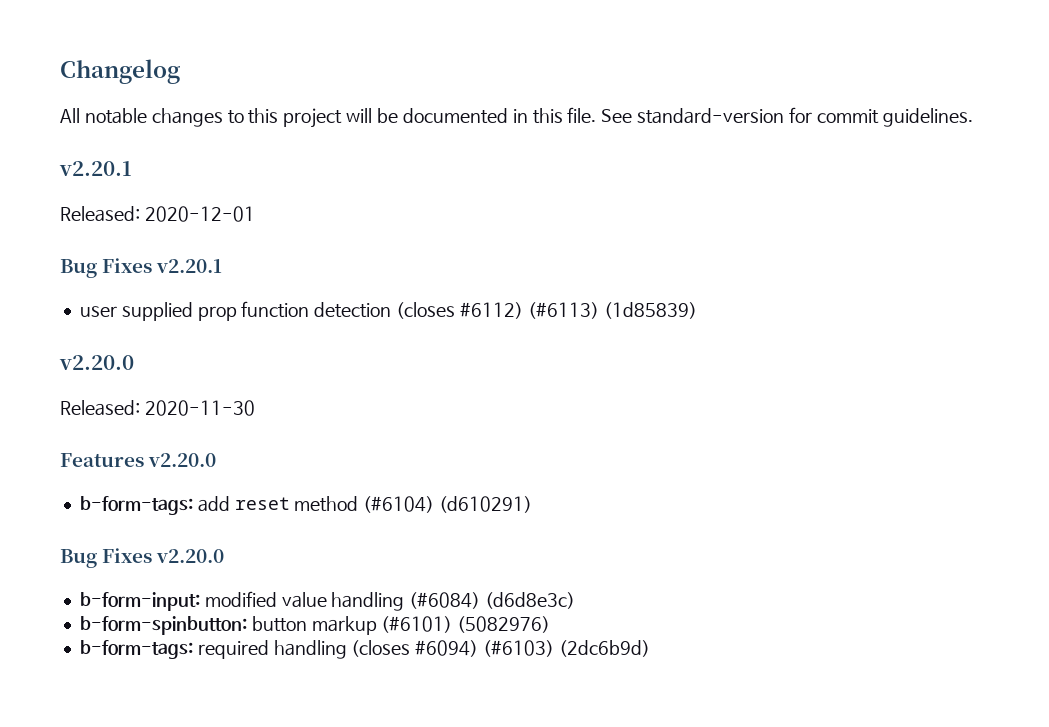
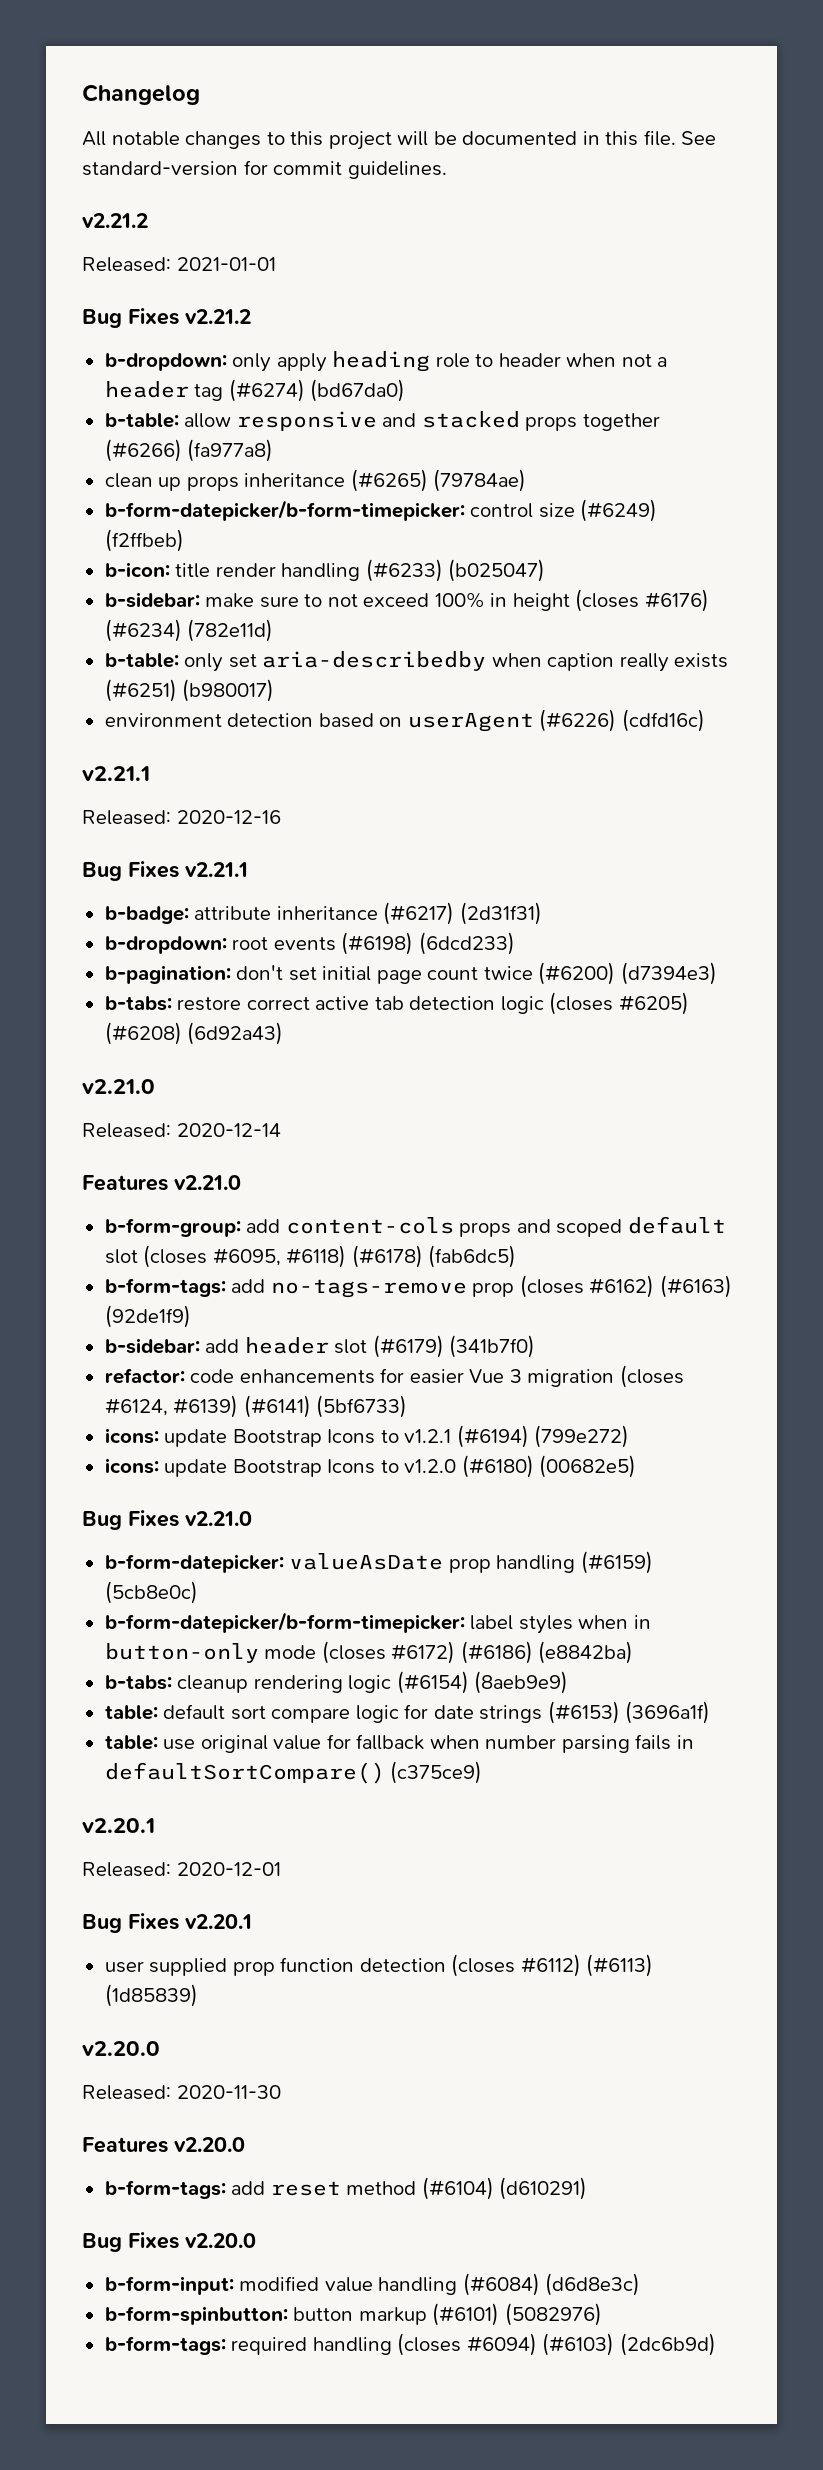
(973, 117) none -> [82,213,148,228] [82,257,276,272] [82,308,251,328] [104,351,668,372] [104,379,406,402] [104,411,660,431] [104,439,274,462] [104,469,527,492] [104,499,658,522] [104,529,184,552] [104,559,546,582] [104,589,709,612] [104,619,274,642] [104,651,729,672] [104,679,275,702] [104,709,705,732] [82,766,150,781] [82,810,281,825] [82,861,248,881] [104,902,542,925] [104,932,515,955] [104,962,717,985] [104,992,689,1015] [104,1022,284,1045] [82,1079,155,1094] [82,1123,281,1138] [82,1175,241,1191] [104,1216,726,1237] [104,1245,517,1268] [104,1275,732,1298] [104,1305,191,1328] [104,1335,536,1358] [104,1365,684,1388] [104,1395,408,1418] [104,1425,630,1448] [104,1455,637,1478] [82,1510,252,1530] [104,1551,653,1574] [104,1581,198,1604] [104,1612,651,1634] [104,1641,634,1664] [104,1671,569,1694] [104,1701,711,1724] [104,1734,694,1753] [104,1761,483,1784] // v2.21.2 // Released: 2021-01-01 // Bug Fixes v2.21.2 // b-dropdown: only apply heading role to header when not a header tag (#6274) (bd67da0) // b-table: allow responsive and stacked props together (#6266) (fa977a8) // clean up props inheritance (#6265) (79784ae) // b-form-datepicker/b-form-timepicker: control size (#6249) (f2ffbeb) // b-icon: title render handling (#6233) (b025047) // b-sidebar: make sure to not exceed 100% in height (closes #6176) (#6234) (782e11d) // b-table: only set aria-describedby when caption really exists (#6251) (b980017) // environment detection based on userAgent (#6226) (cdfd16c) // v2.21.1 // Released: 2020-12-16 // Bug Fixes v2.21.1 // b-badge: attribute inheritance (#6217) (2d31f31) // b-dropdown: root events (#6198) (6dcd233) // b-pagination: don't set initial page count twice (#6200) (d7394e3) // b-tabs: restore correct active tab detection logic (closes #6205) (#6208) (6d92a43) // v2.21.0 // Released: 2020-12-14 // Features v2.21.0 // b-form-group: add content-cols props and scoped default slot (closes #6095, #6118) (#6178) (fab6dc5) // b-form-tags: add no-tags-remove prop (closes #6162) (#6163) (92de1f9) // b-sidebar: add header slot (#6179) (341b7f0) // refactor: code enhancements for easier Vue 3 migration (closes #6124, #6139) (#6141) (5bf6733) // icons: update Bootstrap Icons to v1.2.1 (#6194) (799e272) // icons: update Bootstrap Icons to v1.2.0 (#6180) (00682e5) // Bug Fixes v2.21.0 // b-form-datepicker: valueAsDate prop handling (#6159) (5cb8e0c) // b-form-datepicker/b-form-timepicker: label styles when in button-only mode (closes #6172) (#6186) (e8842ba) // b-tabs: cleanup rendering logic (#6154) (8aeb9e9) // table: default sort compare logic for date strings (#6153) (3696a1f) // table: use original value for fallback when number parsing fails in defaultSortCompare() (c375ce9)

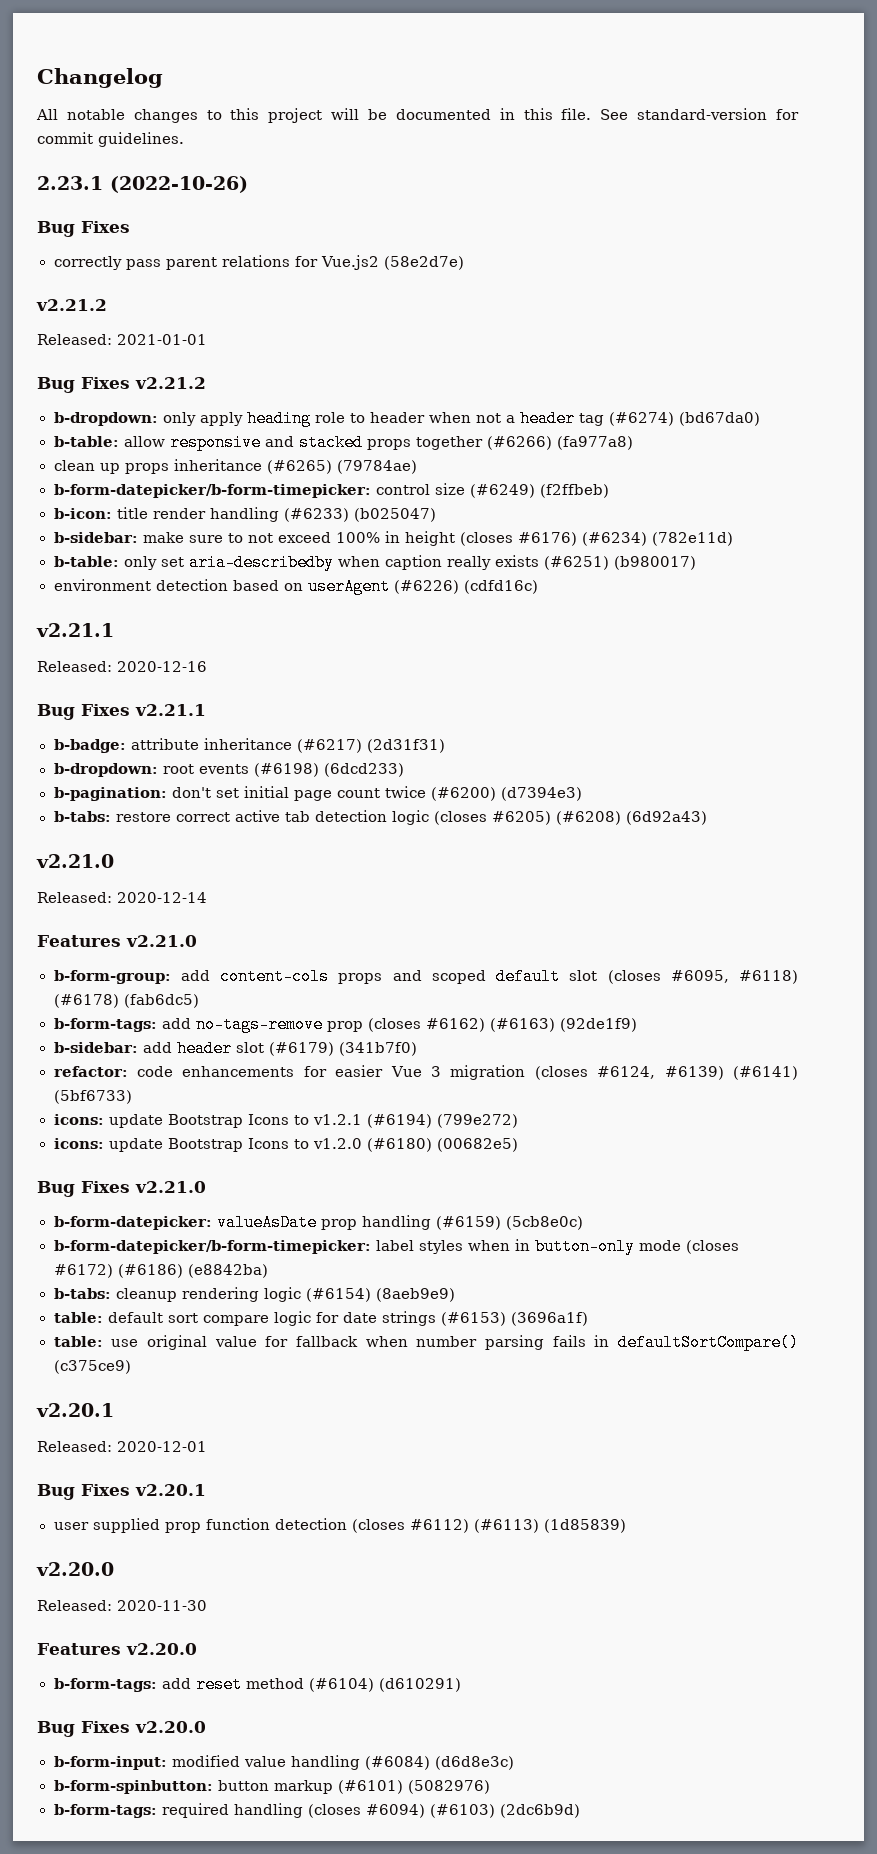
(447, 170) none -> [37,176,248,193] [37,221,130,237] [53,255,465,270] // 2.23.1 (2022-10-26) // Bug Fixes // correctly pass parent relations for Vue.js2 (58e2d7e)

